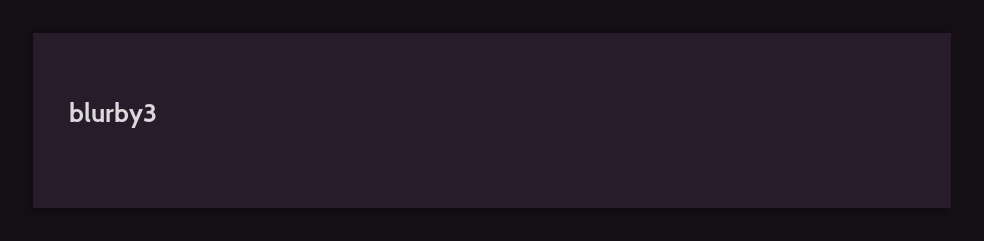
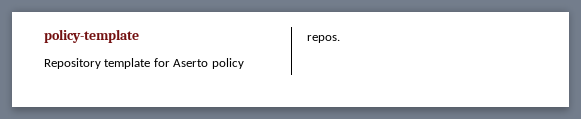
[69,102,157,128] blurby3 -> [44,29,139,43] [44,58,244,69] [307,35,340,43] policy-template // Repository template for Aserto policy repos.

